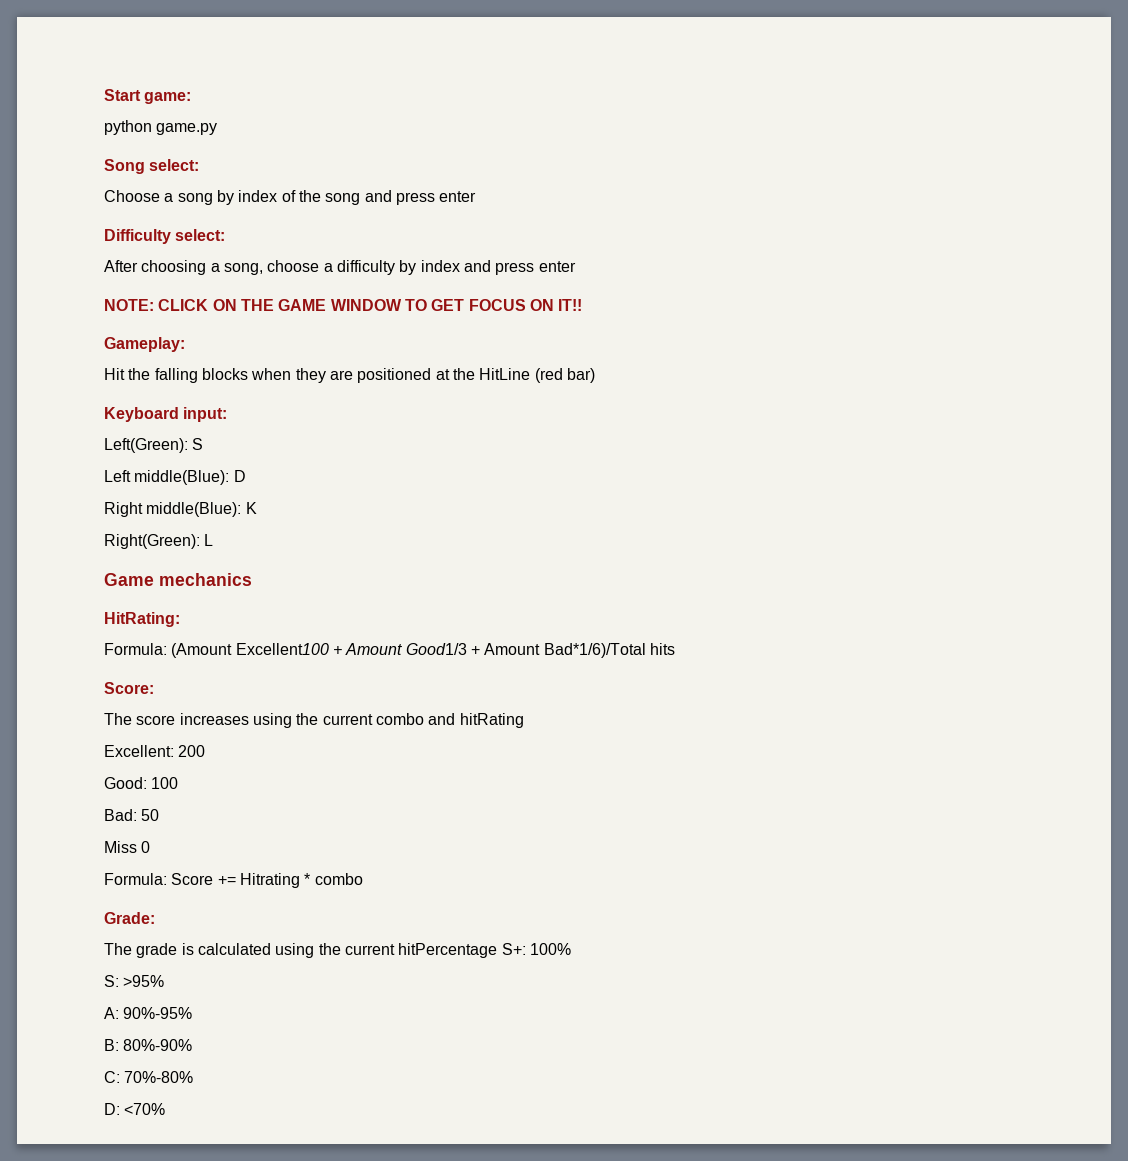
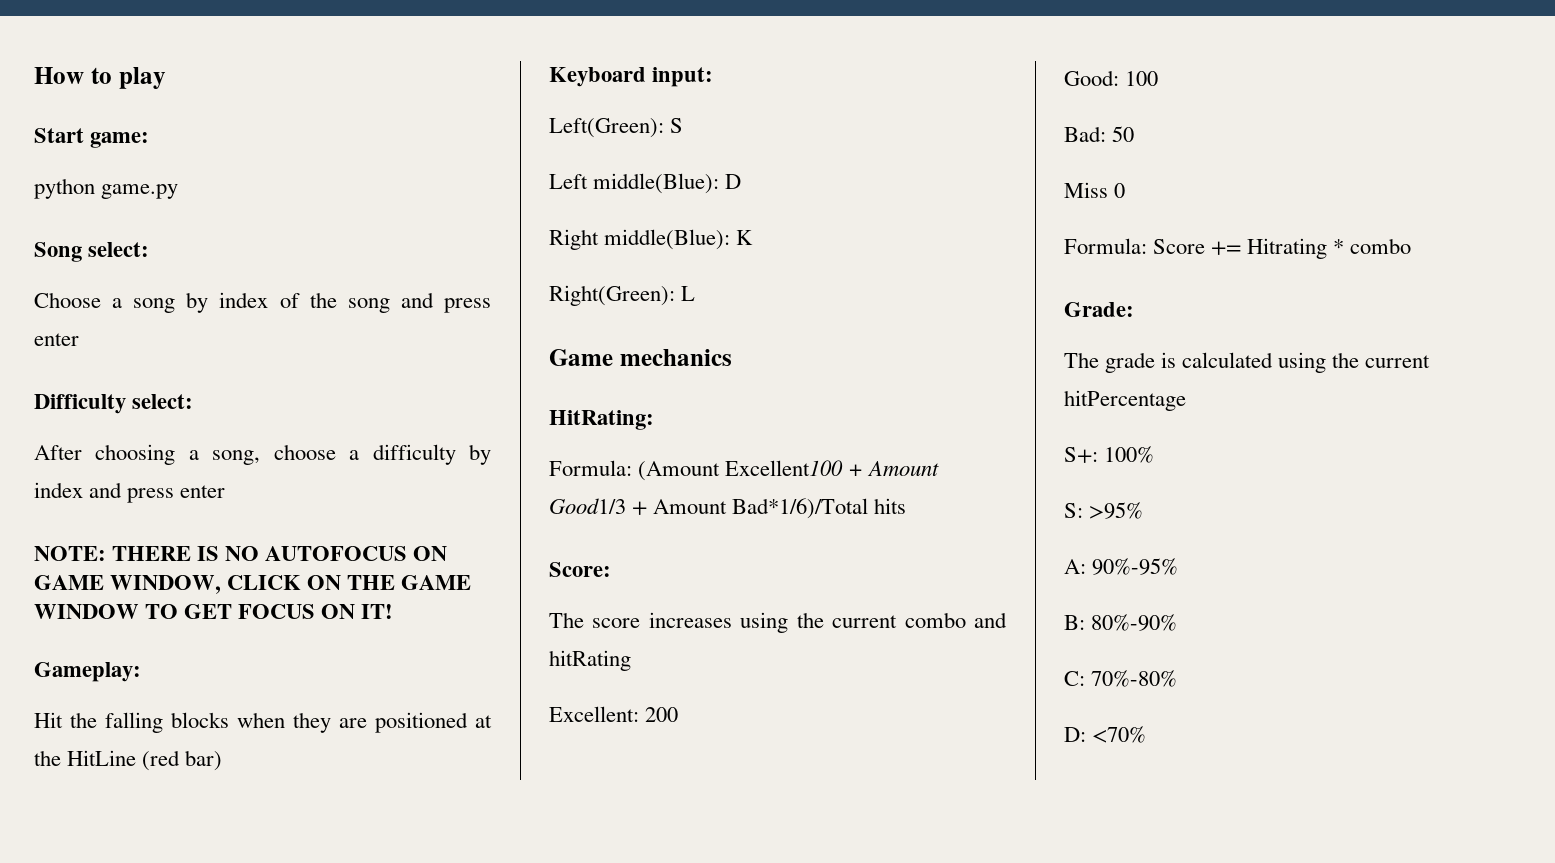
(104, 95) none -> [34,67,166,89] How to play //
(154, 305) none -> [112,546,448,561] [34,575,222,594] THERE IS NO AUTOFOCUS ON GAME WINDOW,
[558,299,583,311] IT!! -> [361,604,394,619] IT!
(498, 950) none -> (1186, 400) //

